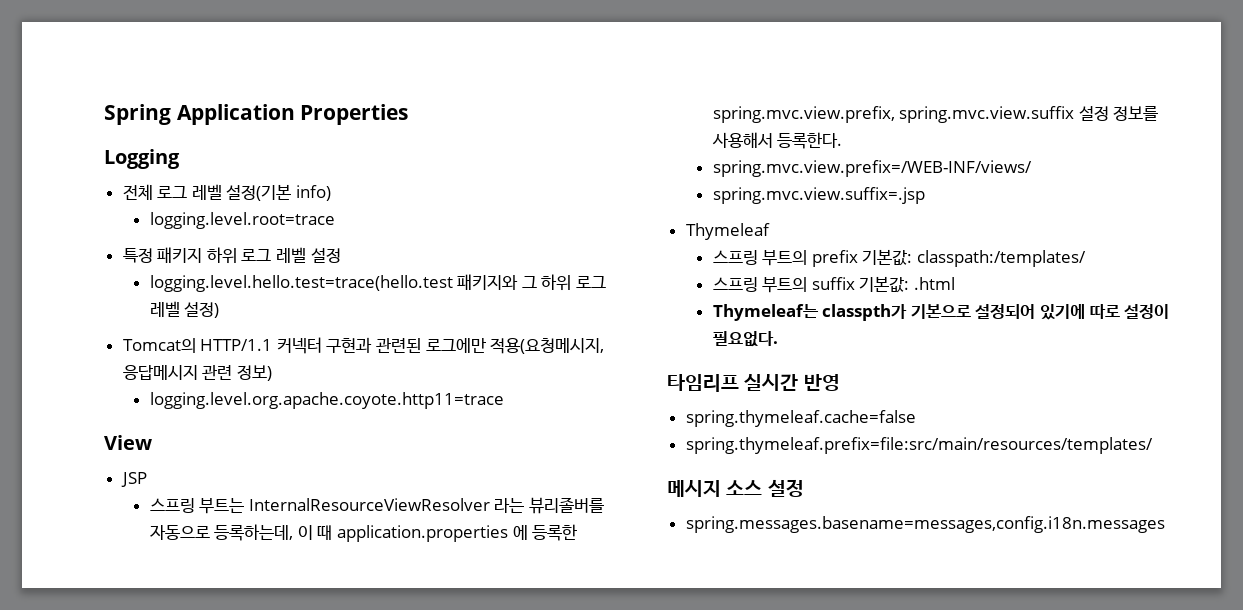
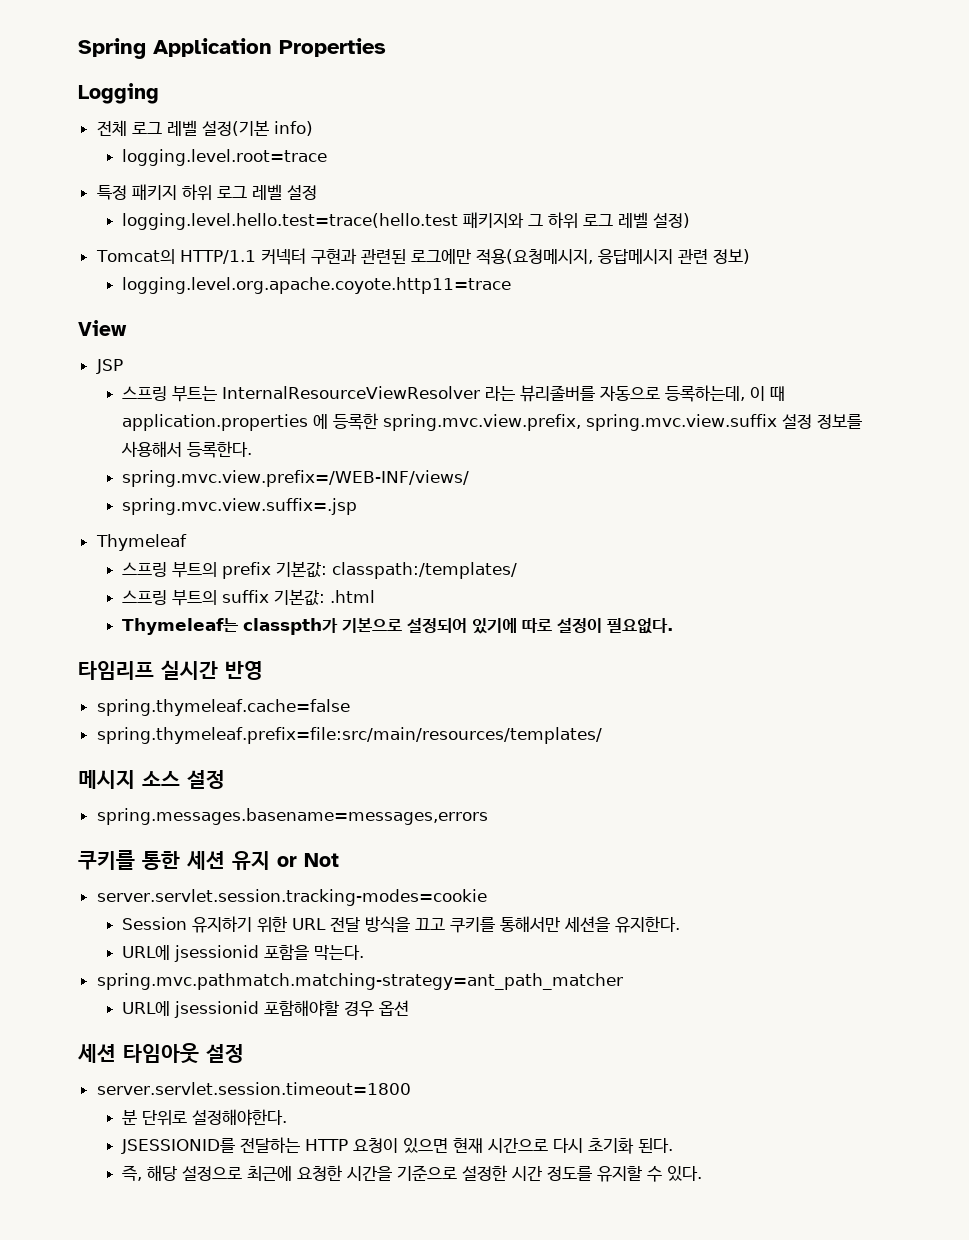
[685,516,1165,533] spring.messages.basename=messages,config.i18n.messages -> [96,808,488,825] [78,850,339,870] [96,889,487,906] [122,916,681,933] [122,944,365,962] [96,973,623,990] [122,1000,410,1018] [78,1043,244,1063] [96,1082,411,1095] [122,1109,288,1126] [121,1137,674,1154] [122,1165,703,1182] spring.messages.basename=messages,errors // 쿠키를 통한 세션 유지 or Not // server.servlet.session.tracking-modes=cookie // Session 유지하기 위한 URL 전달 방식을 끄고 쿠키를 통해서만 세션을 유지한다. // URL에 jsessionid 포함을 막는다. // spring.mvc.pathmatch.matching-strategy=ant_path_matcher // URL에 jsessionid 포함해야할 경우 옵션 // 세션 타임아웃 설정 // server.servlet.session.timeout=1800 // 분 단위로 설정해야한다. // JSESSIONID를 전달하는 HTTP 요청이 있으면 현재 시간으로 다시 초기화 된다. // 즉, 해당 설정으로 최근에 요청한 시간을 기준으로 설정한 시간 정도를 유지할 수 있다.

